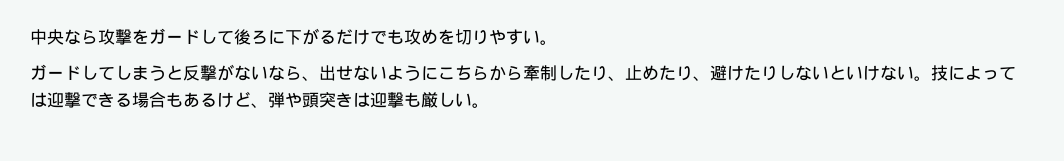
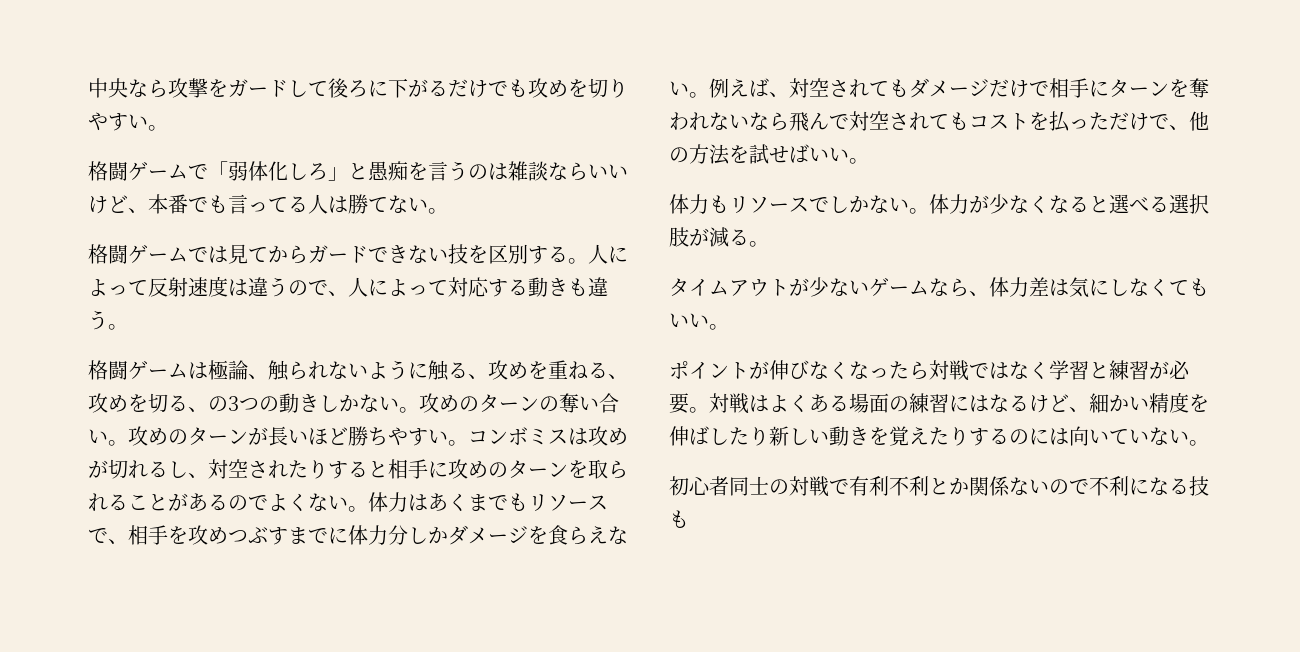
[30,64,1016,81] [30,91,489,108] ガードしてしまうと反撃がないなら、出せないようにこちらから牽制したり、止めたり、避けたりしないといけない。技によっては迎撃できる場合もあるけど、弾や頭突きは迎撃も厳しい。 -> [88,161,628,181] [88,194,448,214] [88,244,628,264] [88,276,608,297] [88,310,128,330] [88,360,628,381] [88,393,619,413] [88,426,628,446] [88,459,628,479] [88,492,608,512] [88,525,628,545] [669,78,1209,98] [669,111,1209,132] [669,144,869,165] [669,194,1209,214] [669,227,769,247] [669,277,1209,298] [669,313,729,330] [669,360,1190,381] [669,392,1209,414] [669,426,1209,446] [669,476,1209,497] [669,510,689,528] 格闘ゲームで「弱体化しろ」と愚痴を言うのは雑談ならいいけど、本番でも言ってる人は勝てない。 // 格闘ゲームでは見てからガードできない技を区別する。人によって反射速度は違うので、人によって対応する動きも違う。 // 格闘ゲームは極論、触られないように触る、攻めを重ねる、攻めを切る、の3つの動きしかない。攻めのターンの奪い合い。攻めのターンが長いほど勝ちやすい。コンボミスは攻めが切れるし、対空されたりすると相手に攻めのターンを取られることがあるのでよくない。体力はあくまでもリソースで、相手を攻めつぶすまでに体力分しかダメージを食らえない。例えば、対空されてもダメージだけで相手にターンを奪われないなら飛んで対空されてもコストを払っただけで、他の方法を試せばいい。 // 体力もリソースでしかない。体力が少なくなると選べる選択肢が減る。 // タイムアウトが少ないゲームなら、体力差は気にしなくてもいい。 // ポイントが伸びなくなったら対戦ではなく学習と練習が必要。対戦はよくある場面の練習にはなるけど、細かい精度を伸ばしたり新しい動きを覚えたりするのには向いていない。 // 初心者同士の対戦で有利不利とか関係ないので不利になる技も

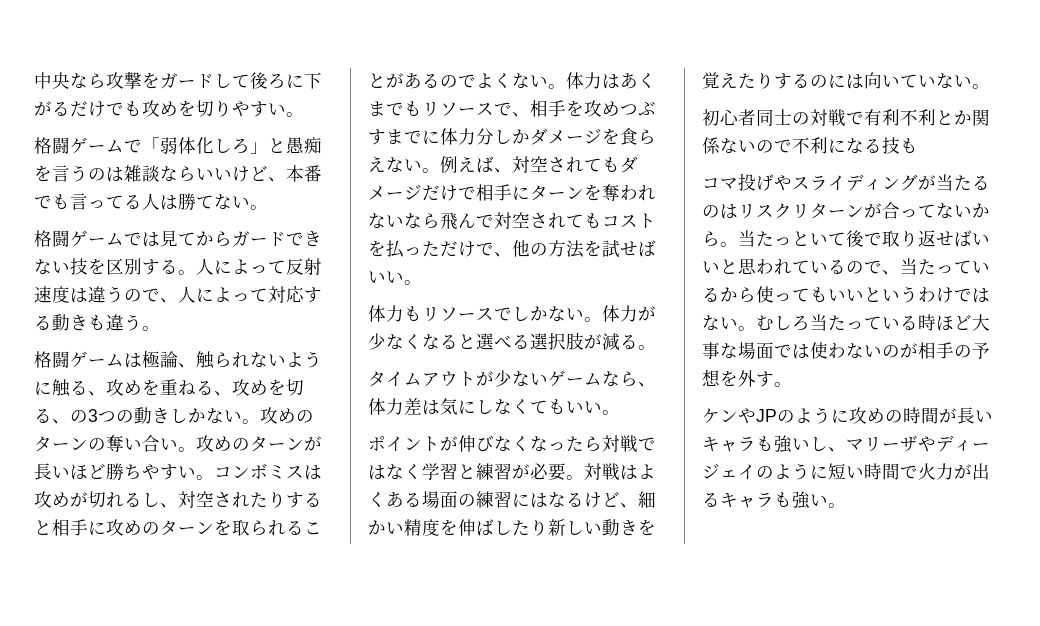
(689, 519) none -> [702,173,990,191] [702,202,990,219] [702,230,990,247] [702,258,990,275] [702,286,990,303] [702,314,990,331] [702,342,990,359] [702,369,792,387] [702,407,993,424] [702,435,990,453] [702,463,990,480] [702,491,846,509] // コマ投げやスライディングが当たるのはリスクリターンが合ってないから。当たっといて後で取り返せばいいと思われているので、当たっているから使ってもいいというわけではない。むしろ当たっている時ほど大事な場面では使わないのが相手の予想を外す。 // ケンやJPのように攻めの時間が長いキャラも強いし、マリーザやディージェイのように短い時間で火力が出るキャラも強い。

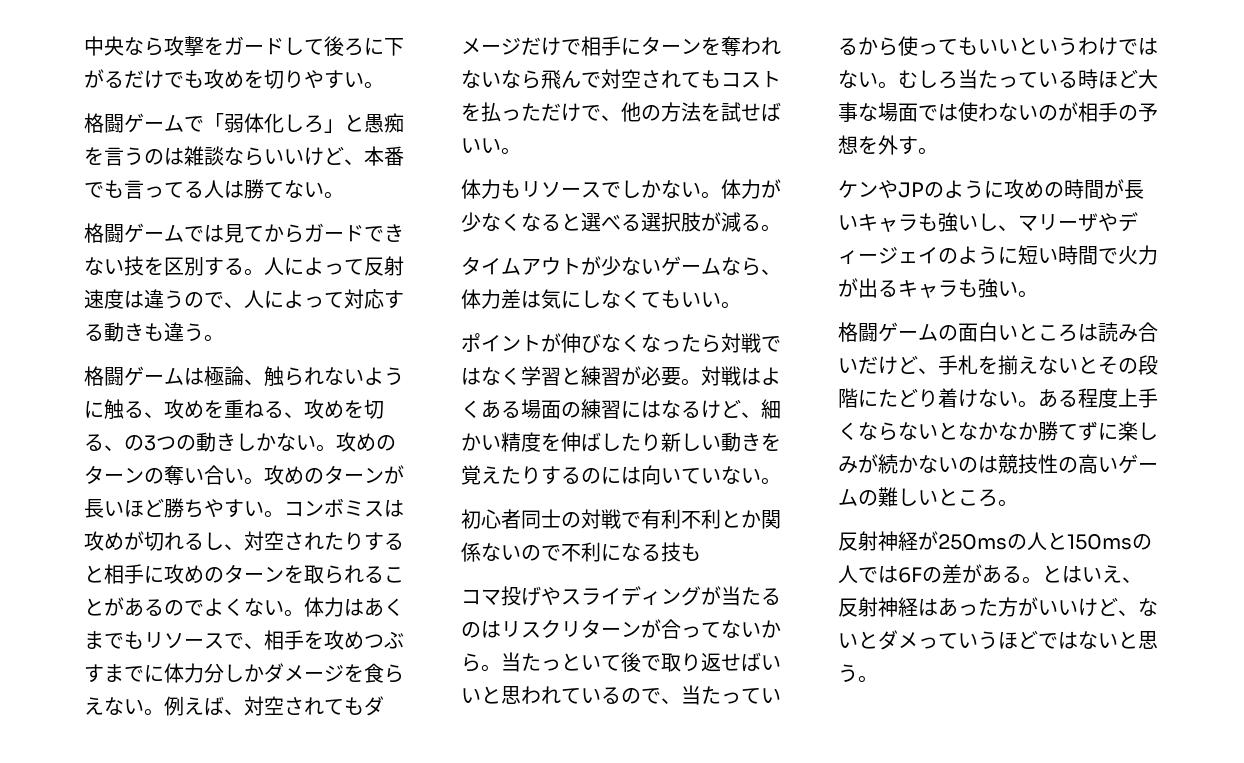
(846, 505) none -> [838,322,1158,342] [838,355,1158,375] [838,388,1158,408] [838,421,1158,441] [838,454,1158,474] [838,487,1018,507] [838,531,1152,551] [838,564,1142,584] [838,597,1158,617] [838,630,1158,650] [838,664,878,683] // 格闘ゲームの面白いところは読み合いだけど、手札を揃えないとその段階にたどり着けない。ある程度上手くならないとなかなか勝てずに楽しみが続かないのは競技性の高いゲームの難しいところ。 // 反射神経が250msの人と150msの人では6Fの差がある。とはいえ、反射神経はあった方がいいけど、ないとダメっていうほどではないと思う。

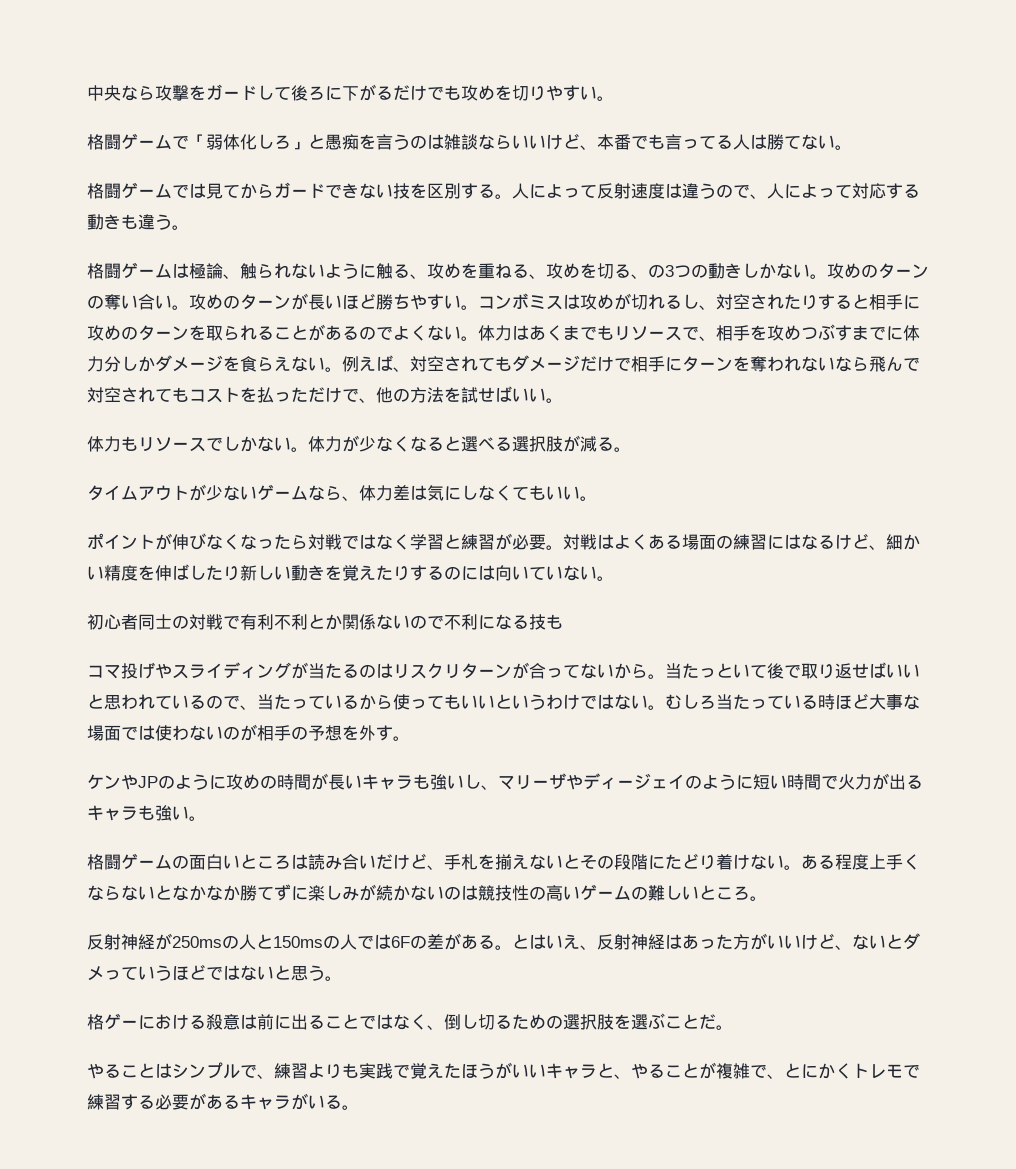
(878, 679) none -> [87,1013,733,1030] [87,1062,920,1079] [87,1093,359,1110] // 格ゲーにおける殺意は前に出ることではなく、倒し切るための選択肢を選ぶことだ。 // やることはシンプルで、練習よりも実践で覚えたほうがいいキャラと、やることが複雑で、とにかくトレモで練習する必要があるキャラがいる。

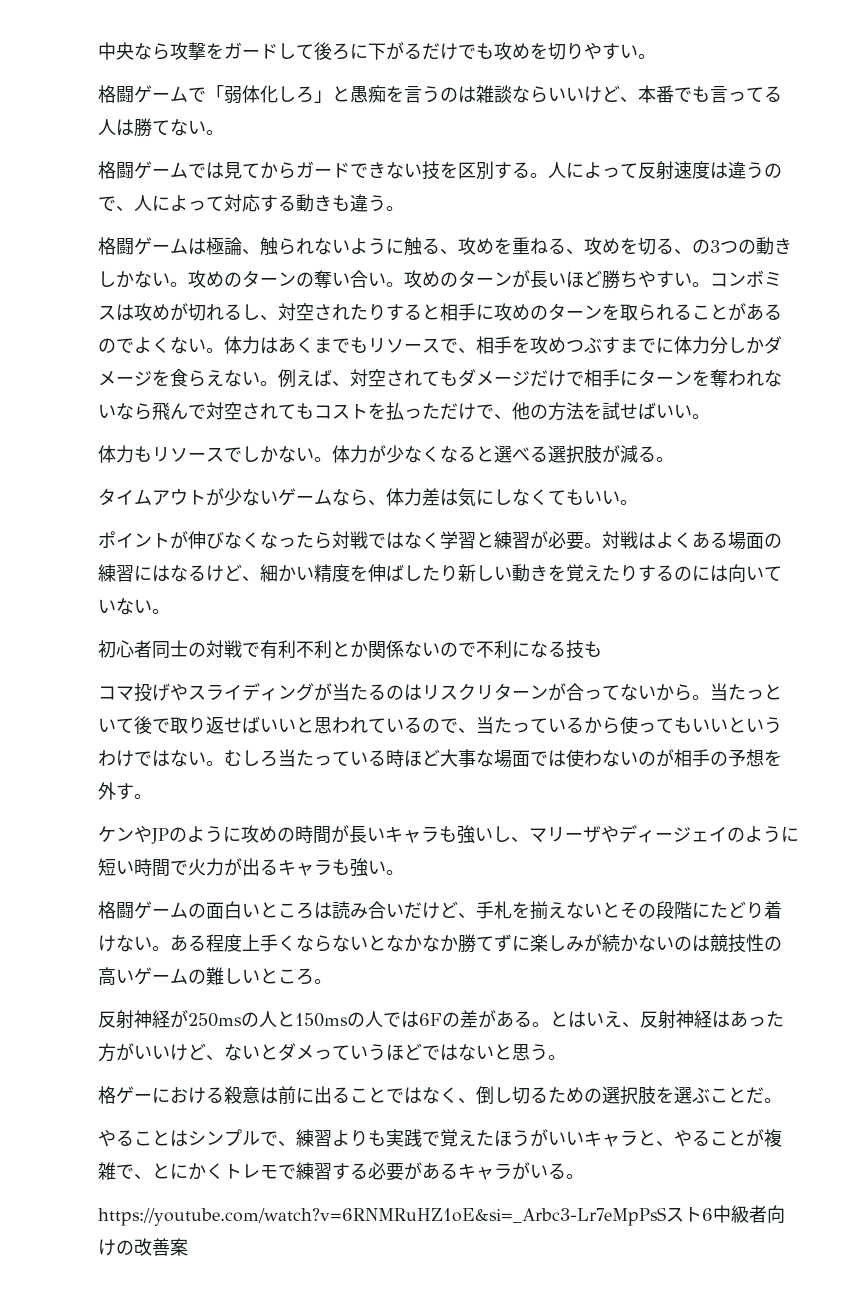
(359, 1107) none -> [98,1205,785,1226] [98,1238,188,1256] // https://youtube.com/watch?v=6RNMRuHZ1oE&si=_Arbc3-Lr7eMpPsSスト6中級者向けの改善案

